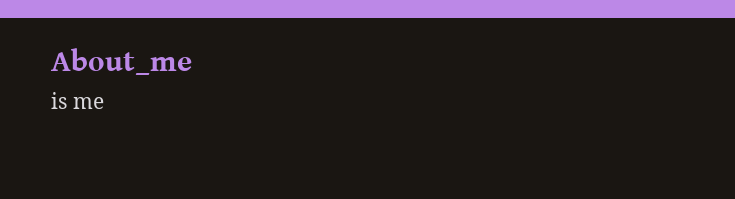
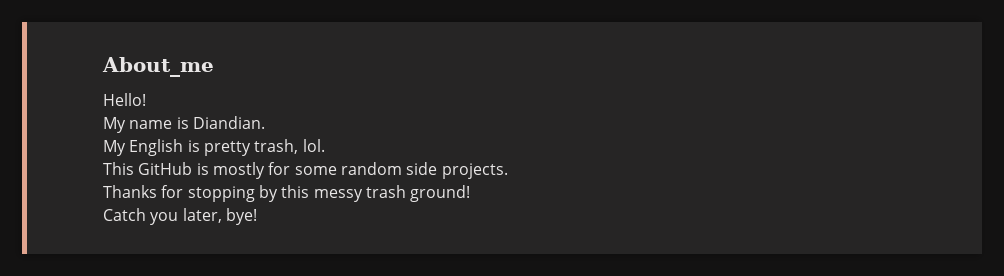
[51,92,104,109] is me -> [103,93,146,106] [103,116,265,133] [103,139,325,156] [103,162,508,179] [103,185,471,202] [103,208,257,225] Hello! // My name is Diandian. // My English is pretty trash, lol. // This GitHub is mostly for some random side projects. // Thanks for stopping by this messy trash ground! // Catch you later, bye!

